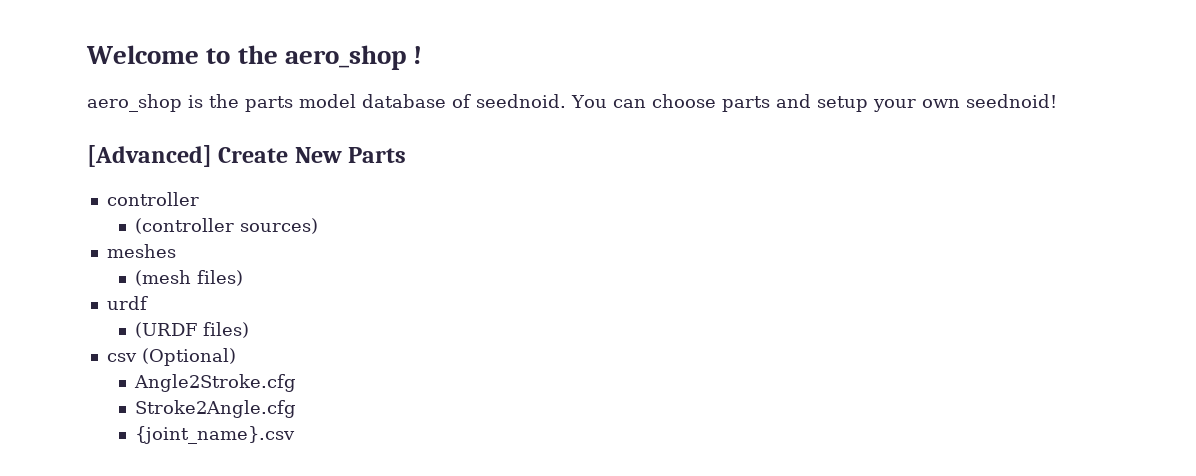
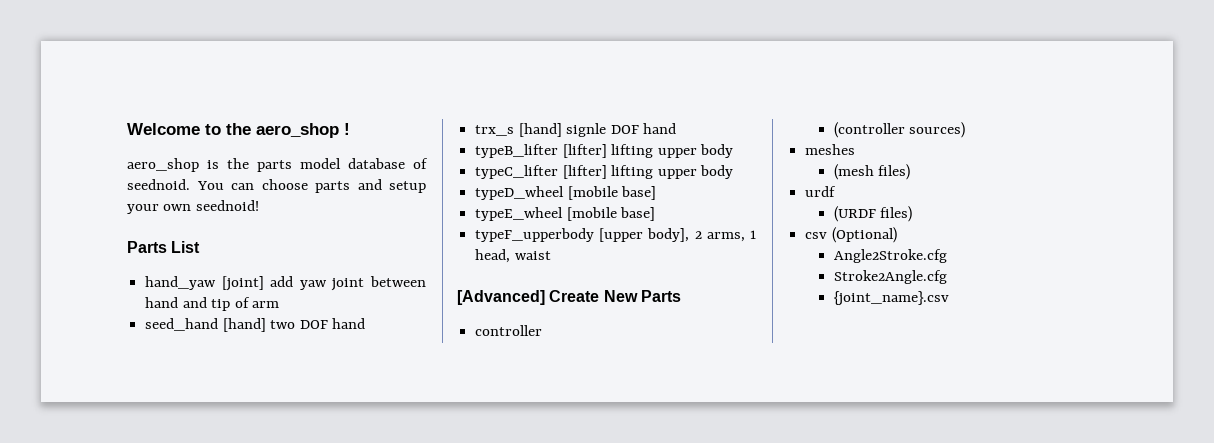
(1057, 101) none -> [127,241,201,253] [145,276,427,291] [145,297,279,311] [145,318,365,332] [475,123,676,137] [475,144,733,158] [475,165,733,179] [475,186,657,200] [475,207,656,221] [475,228,756,242] [475,249,551,263] // Parts List // hand_yaw [joint] add yaw joint between hand and tip of arm // seed_hand [hand] two DOF hand // trx_s [hand] signle DOF hand // typeB_lifter [lifter] lifting upper body // typeC_lifter [lifter] lifting upper body // typeD_wheel [mobile base] // typeE_wheel [mobile base] // typeF_upperbody [upper body], 2 arms, 1 head, waist

